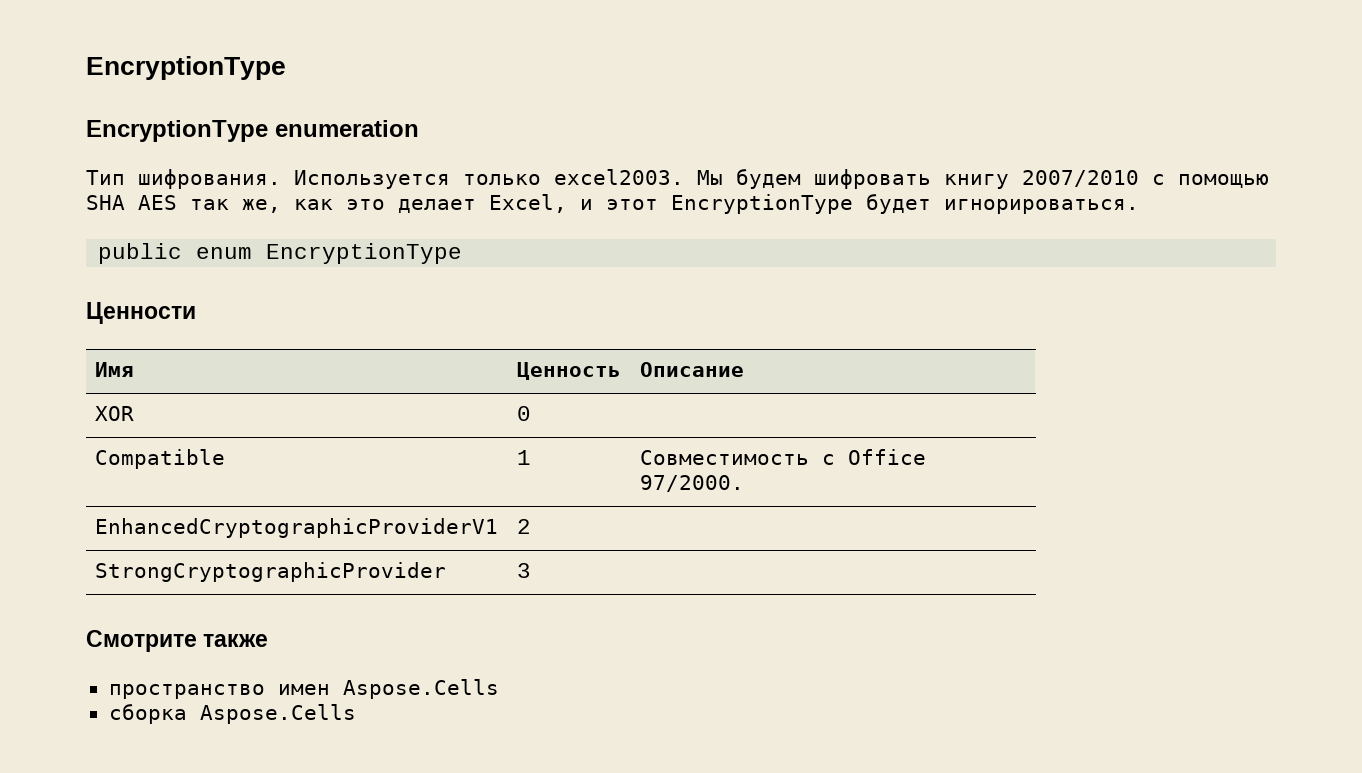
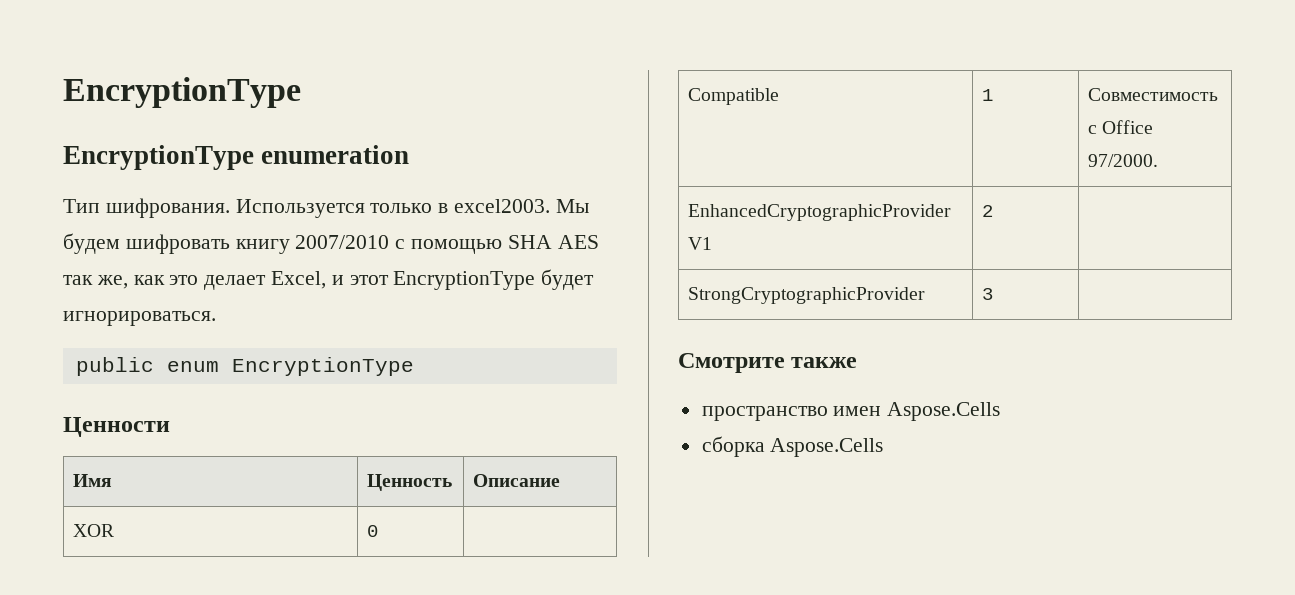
(541, 179) none -> [438,203,449,213] в

